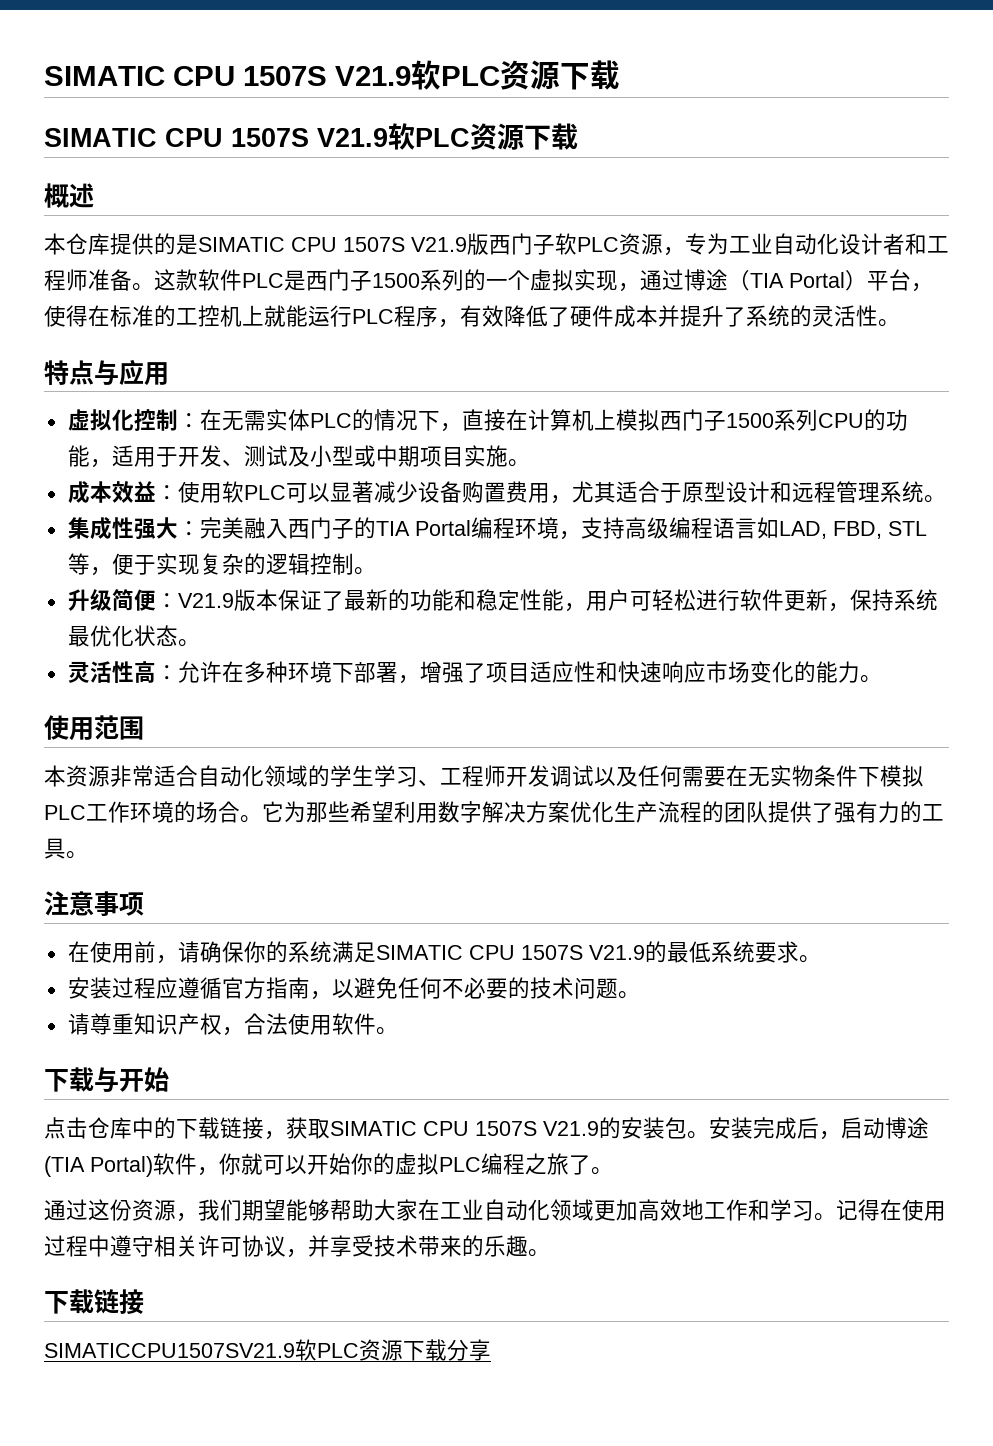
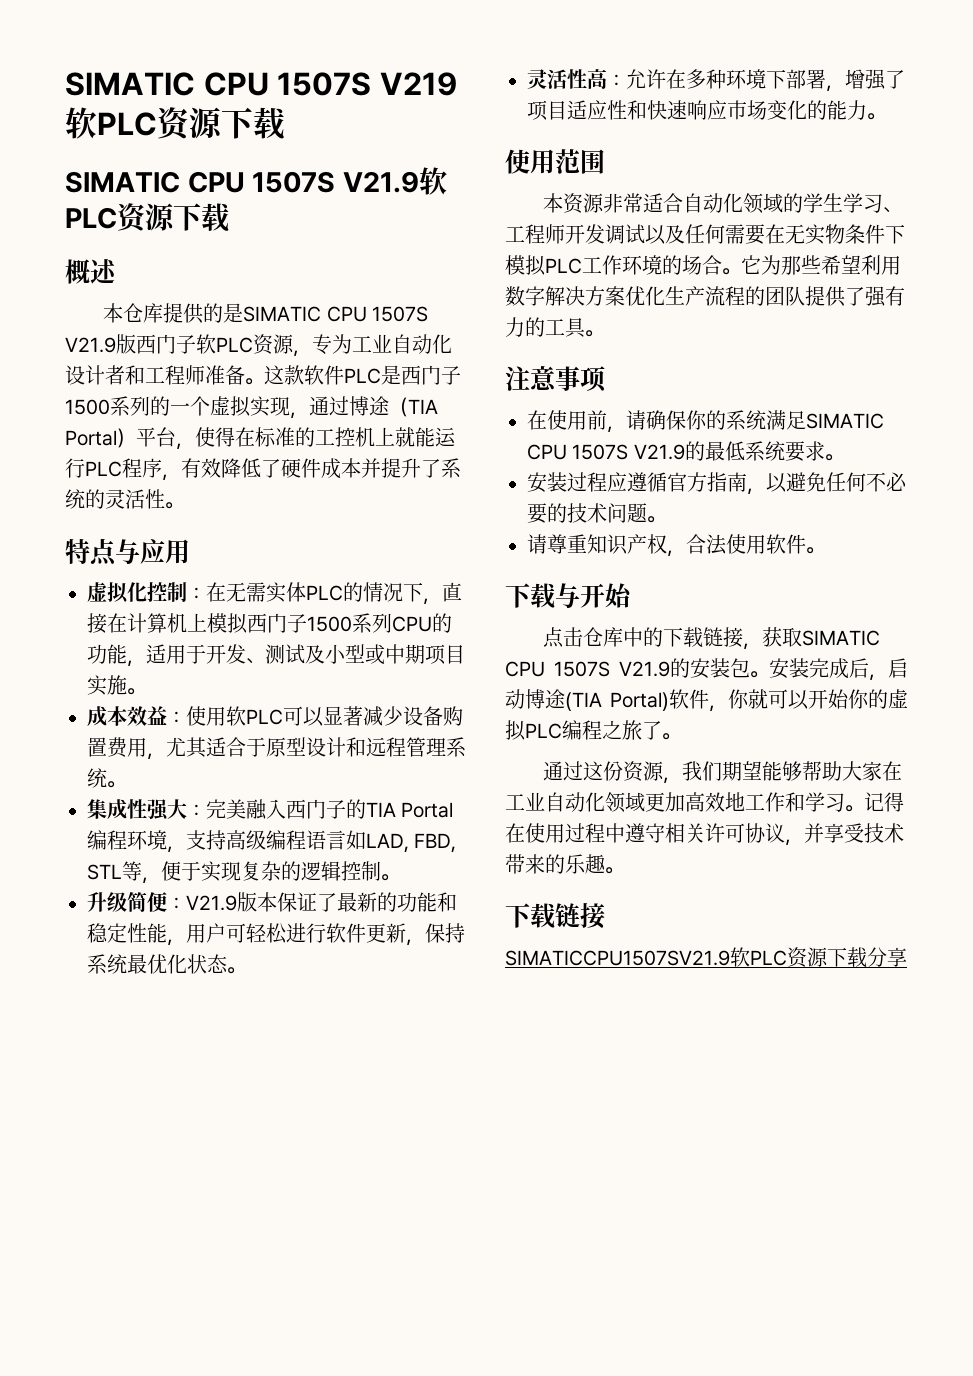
[44,66,411,86] SIMATIC CPU 1507S V21.9 -> [65,72,457,96] SIMATIC CPU 1507S V219

